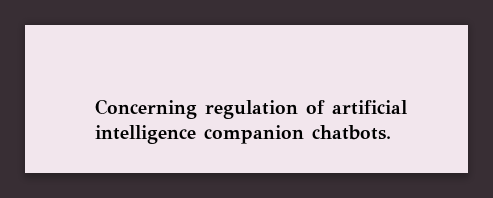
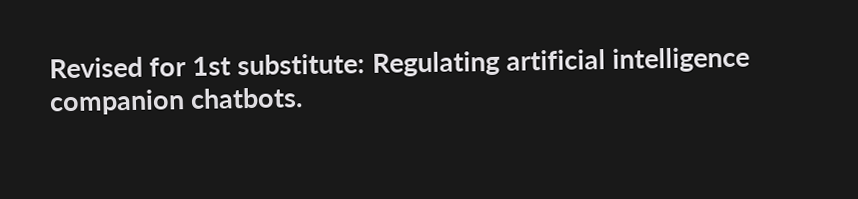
[95,99,325,119] Concerning regulation of -> [49,50,500,79] Revised for 1st substitute: Regulating

